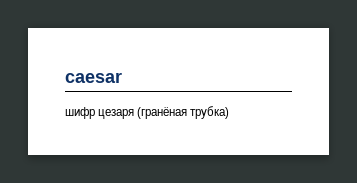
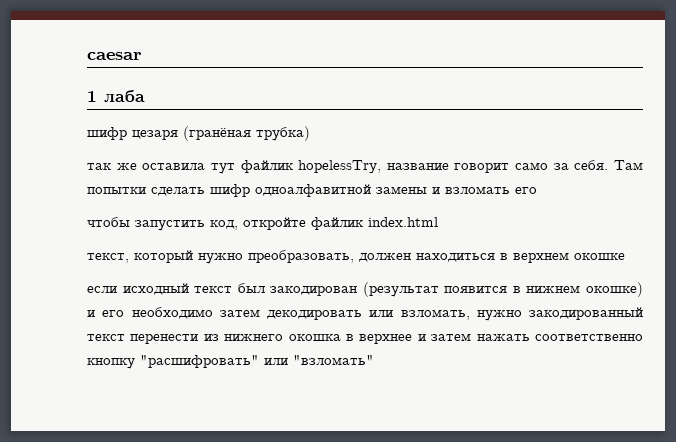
(122, 77) none -> [87,90,145,102] // 1 лаба
(230, 112) none -> [87,160,643,174] [87,184,537,197] [87,217,438,231] [87,250,625,264] [87,282,643,297] [87,307,643,321] [87,333,643,344] [87,355,374,369] // так же оставила тут файлик hopelessTry, название говорит само за себя. Там попытки сделать шифр одноалфавитной замены и взломать его // чтобы запустить код, откройте файлик index.html // текст, который нужно преобразовать, должен находиться в верхнем окошке // если исходный текст был закодирован (результат появится в нижнем окошке) и его необходимо затем декодировать или взломать, нужно закодированный текст перенести из нижнего окошка в верхнее и затем нажать соответственно кнопку "расшифровать" или "взломать"

